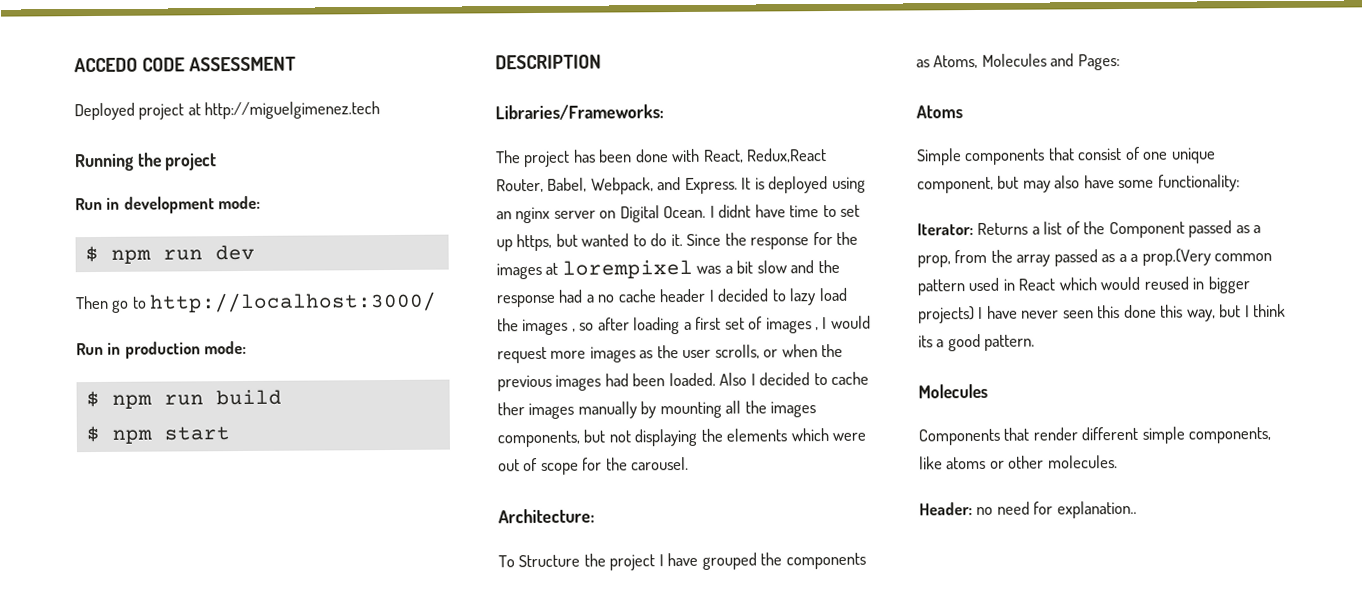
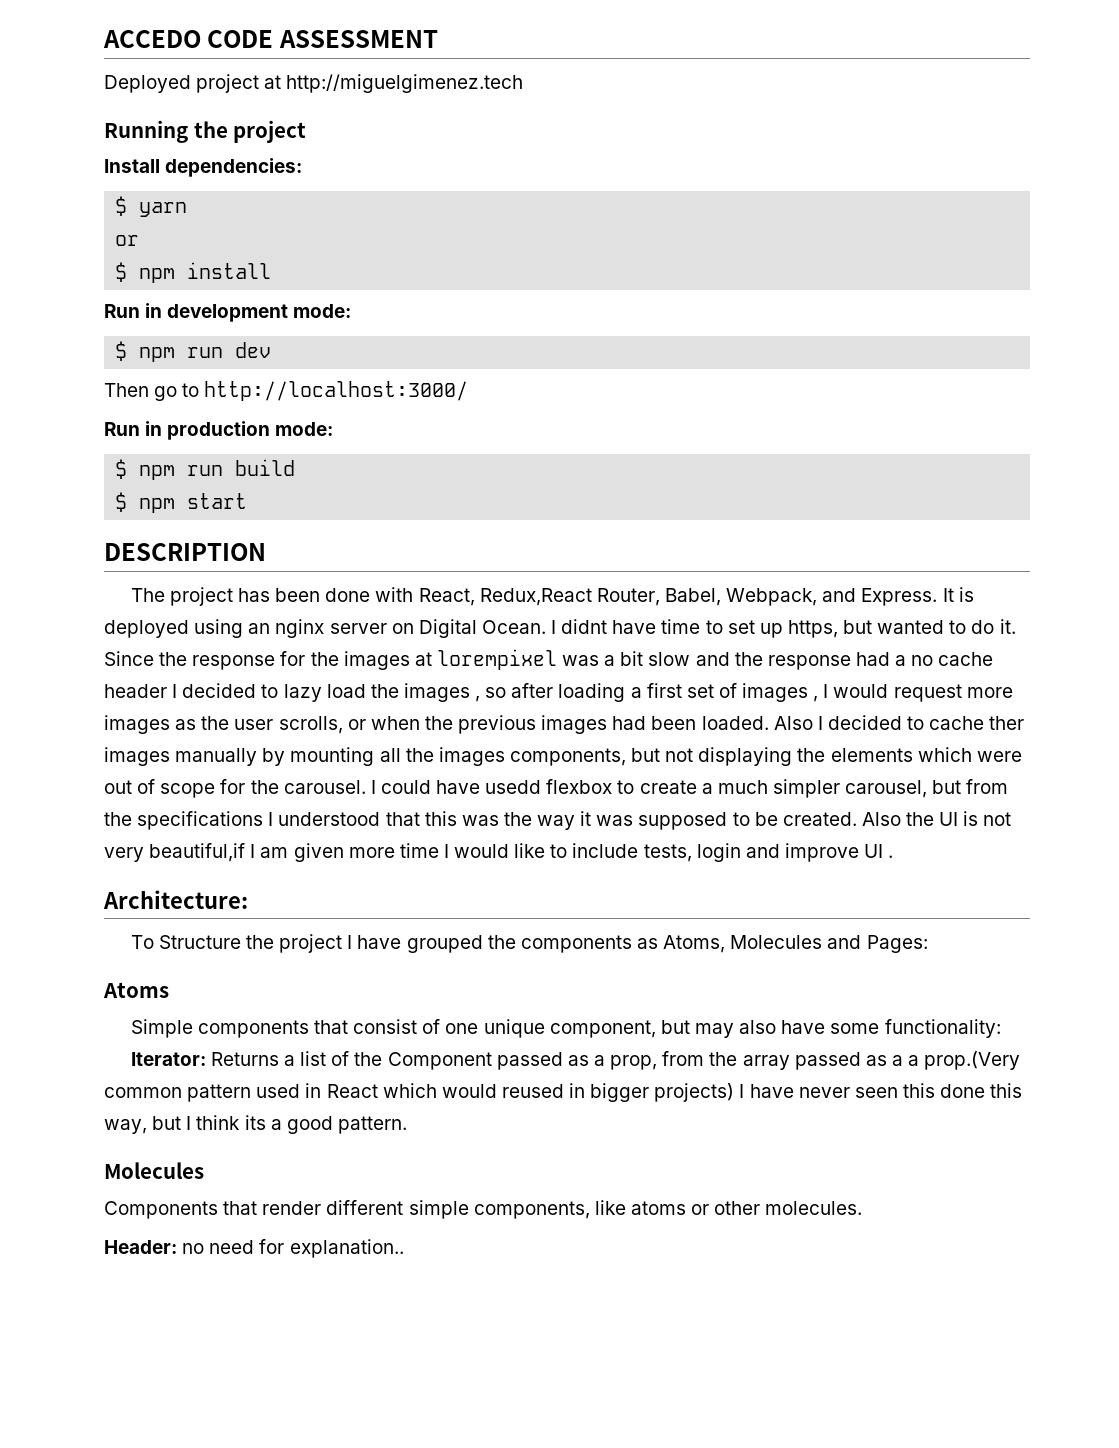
(218, 162) none -> [104,158,303,177] [115,196,188,217] [115,235,140,246] [115,262,272,283] // Install dependencies: // $ yarn // or // $ npm install
[495,104,664,121] // Libraries/Frameworks: -> (266, 552) none
(690, 463) none -> [370,779,1009,798] [104,811,1012,830] [104,843,894,862] I could have usedd flexbox to create a much simpler carousel, but from the specifications I understood that this was the way it was supposed to be created. Also the UI is not very beautiful,if I am given more time I would like to include tests, login and improve UI .

